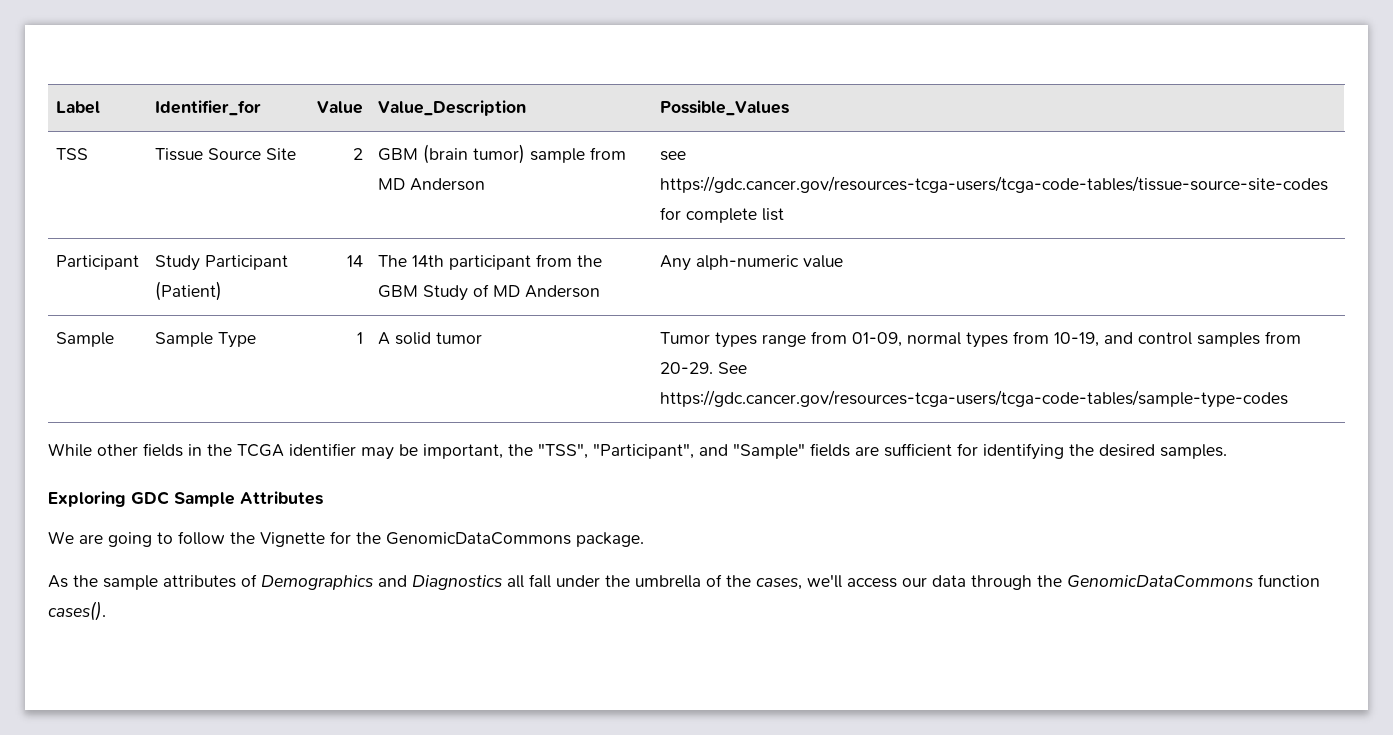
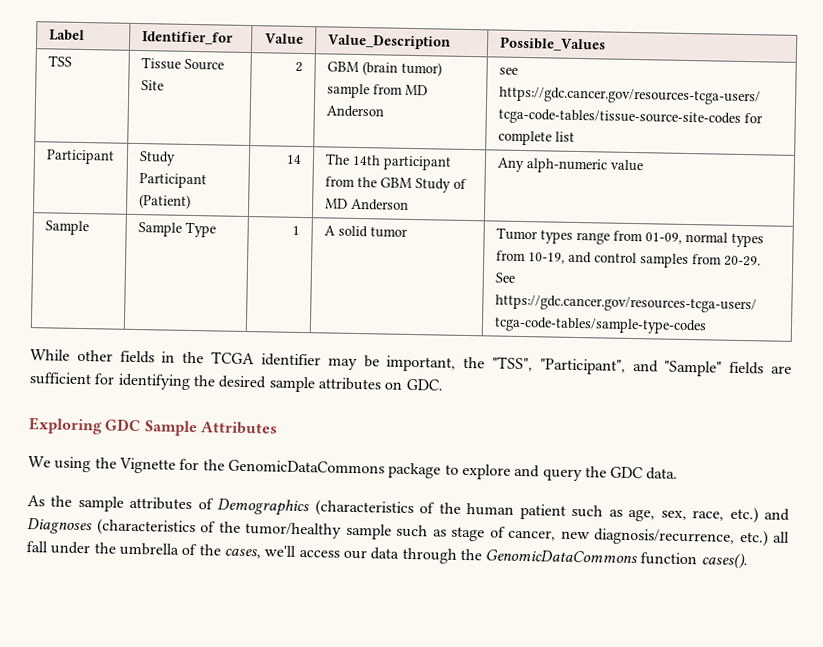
[1160,444,1227,459] samples. -> [268,376,443,393] sample attributes on GDC.
[79,531,225,547] are going to follow -> [54,456,92,473] using
[576,532,644,547] package. -> [388,462,679,482] package to explore and query the GDC data.
[378,575,503,590] and Diagnostics -> [314,499,791,524] [27,518,769,547] (characteristics of the human patient such as age, sex, race, etc.) and Diagnoses (characteristics of the tumor/healthy sample such as stage of cancer, new diagnosis/recurrence, etc.)

